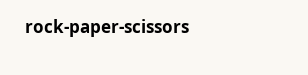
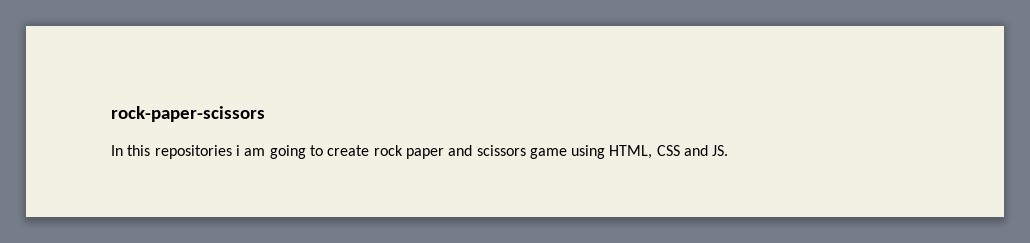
(189, 28) none -> [111,145,729,159] // In this repositories i am going to create rock paper and scissors game using HTML, CSS and JS.

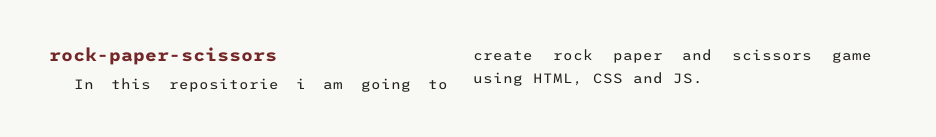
[154,145,232,159] repositories -> [168,78,279,92] repositorie

